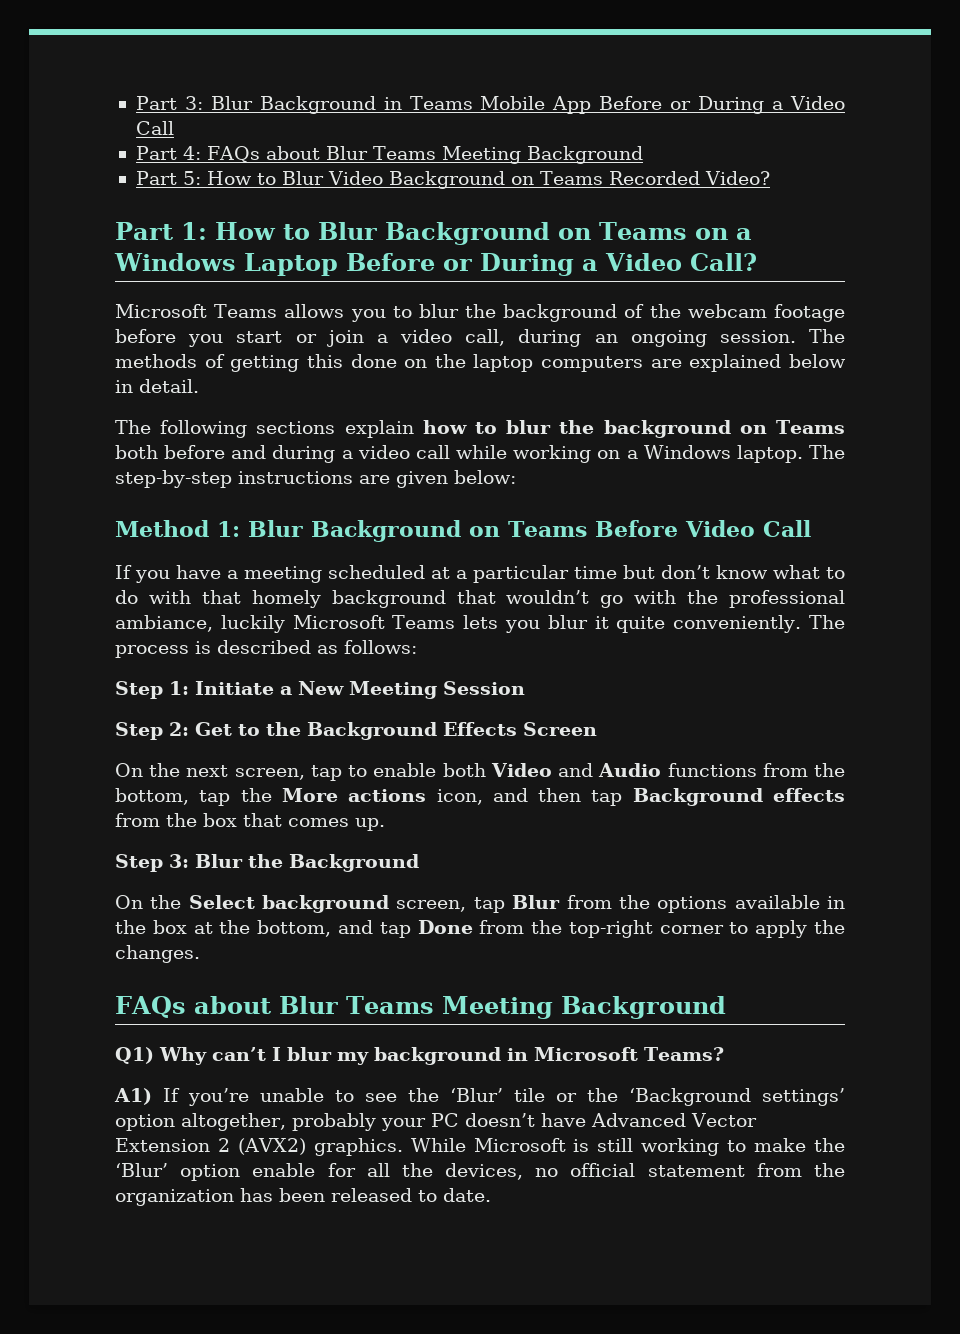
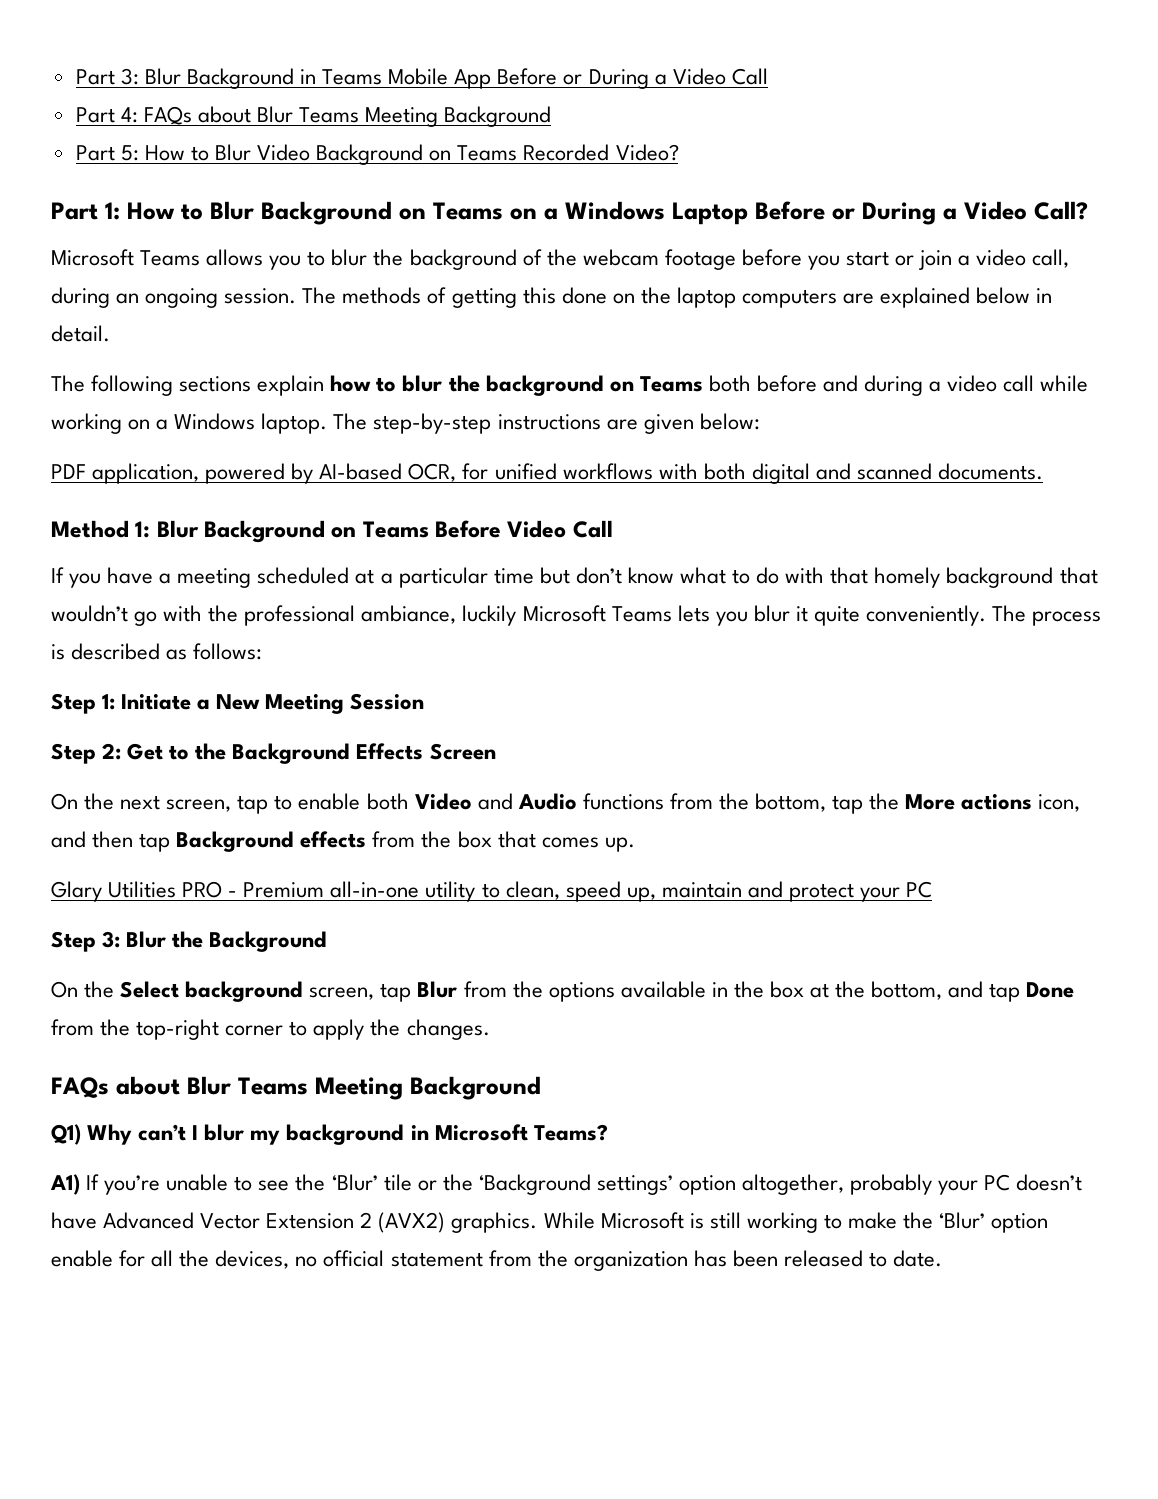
(516, 477) none -> [51,463,1044,484] // PDF application, powered by AI-based OCR, for unified workflows with both digital and scanned documents.
(385, 824) none -> [51,881,933,902] // Glary Utilities PRO - Premium all-in-one utility to clean, speed up, maintain and protect your PC

